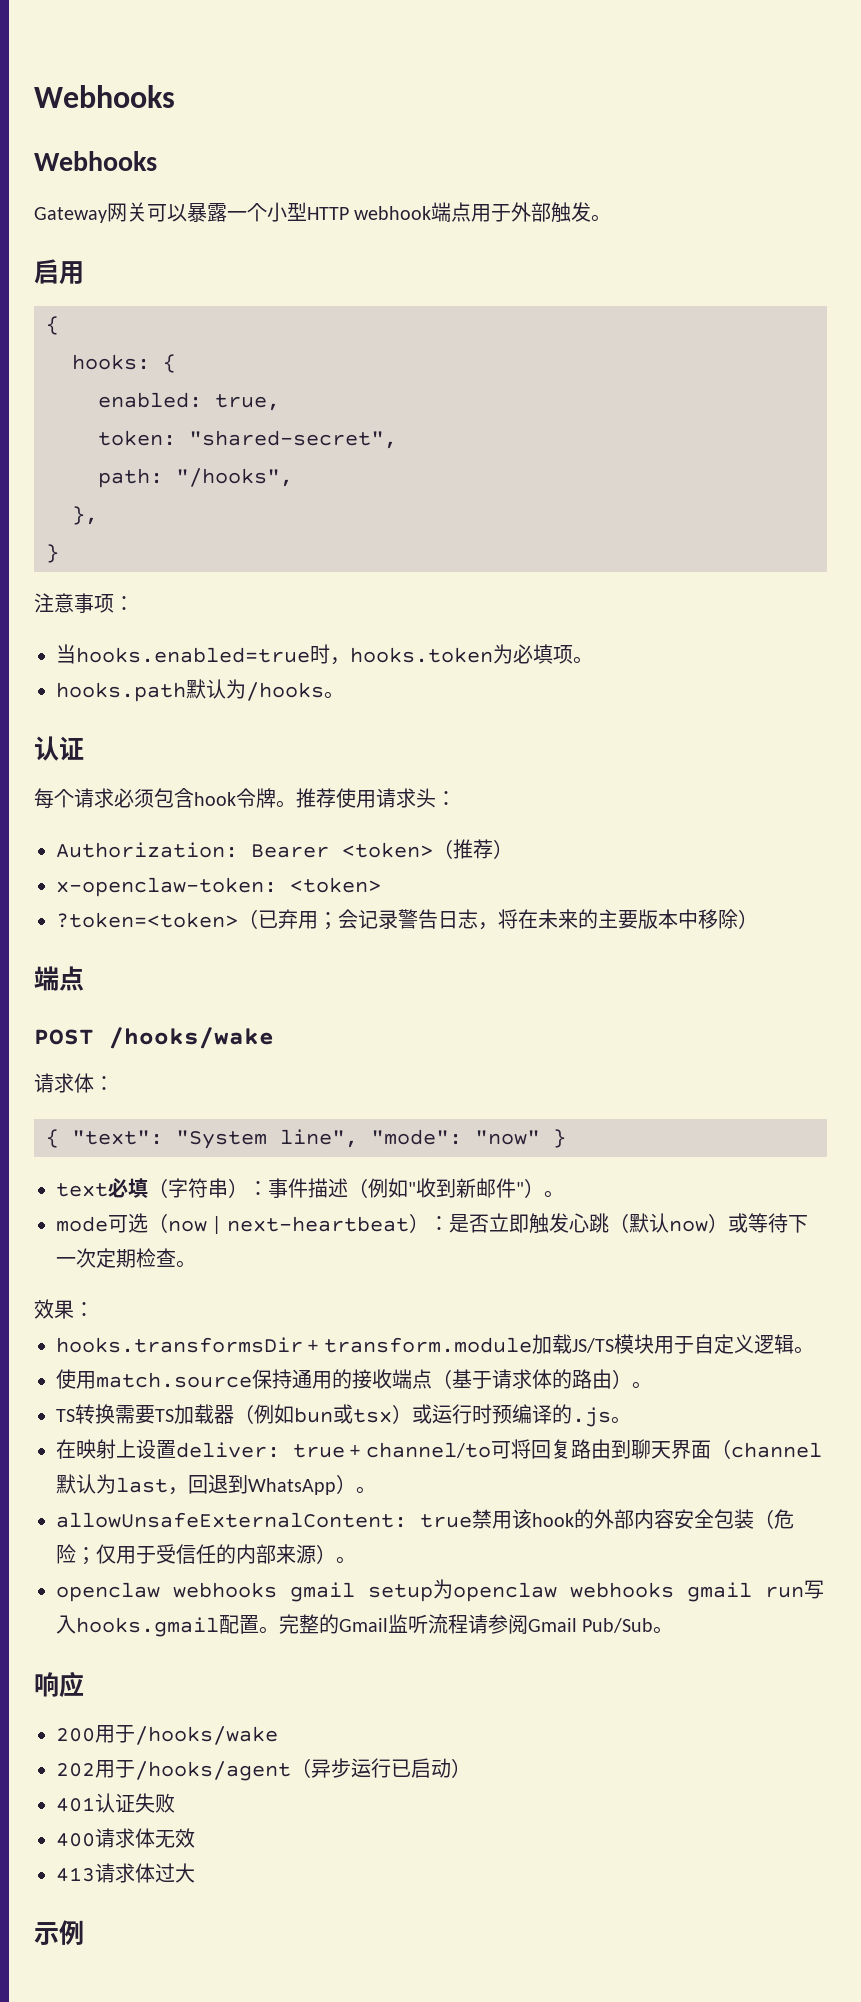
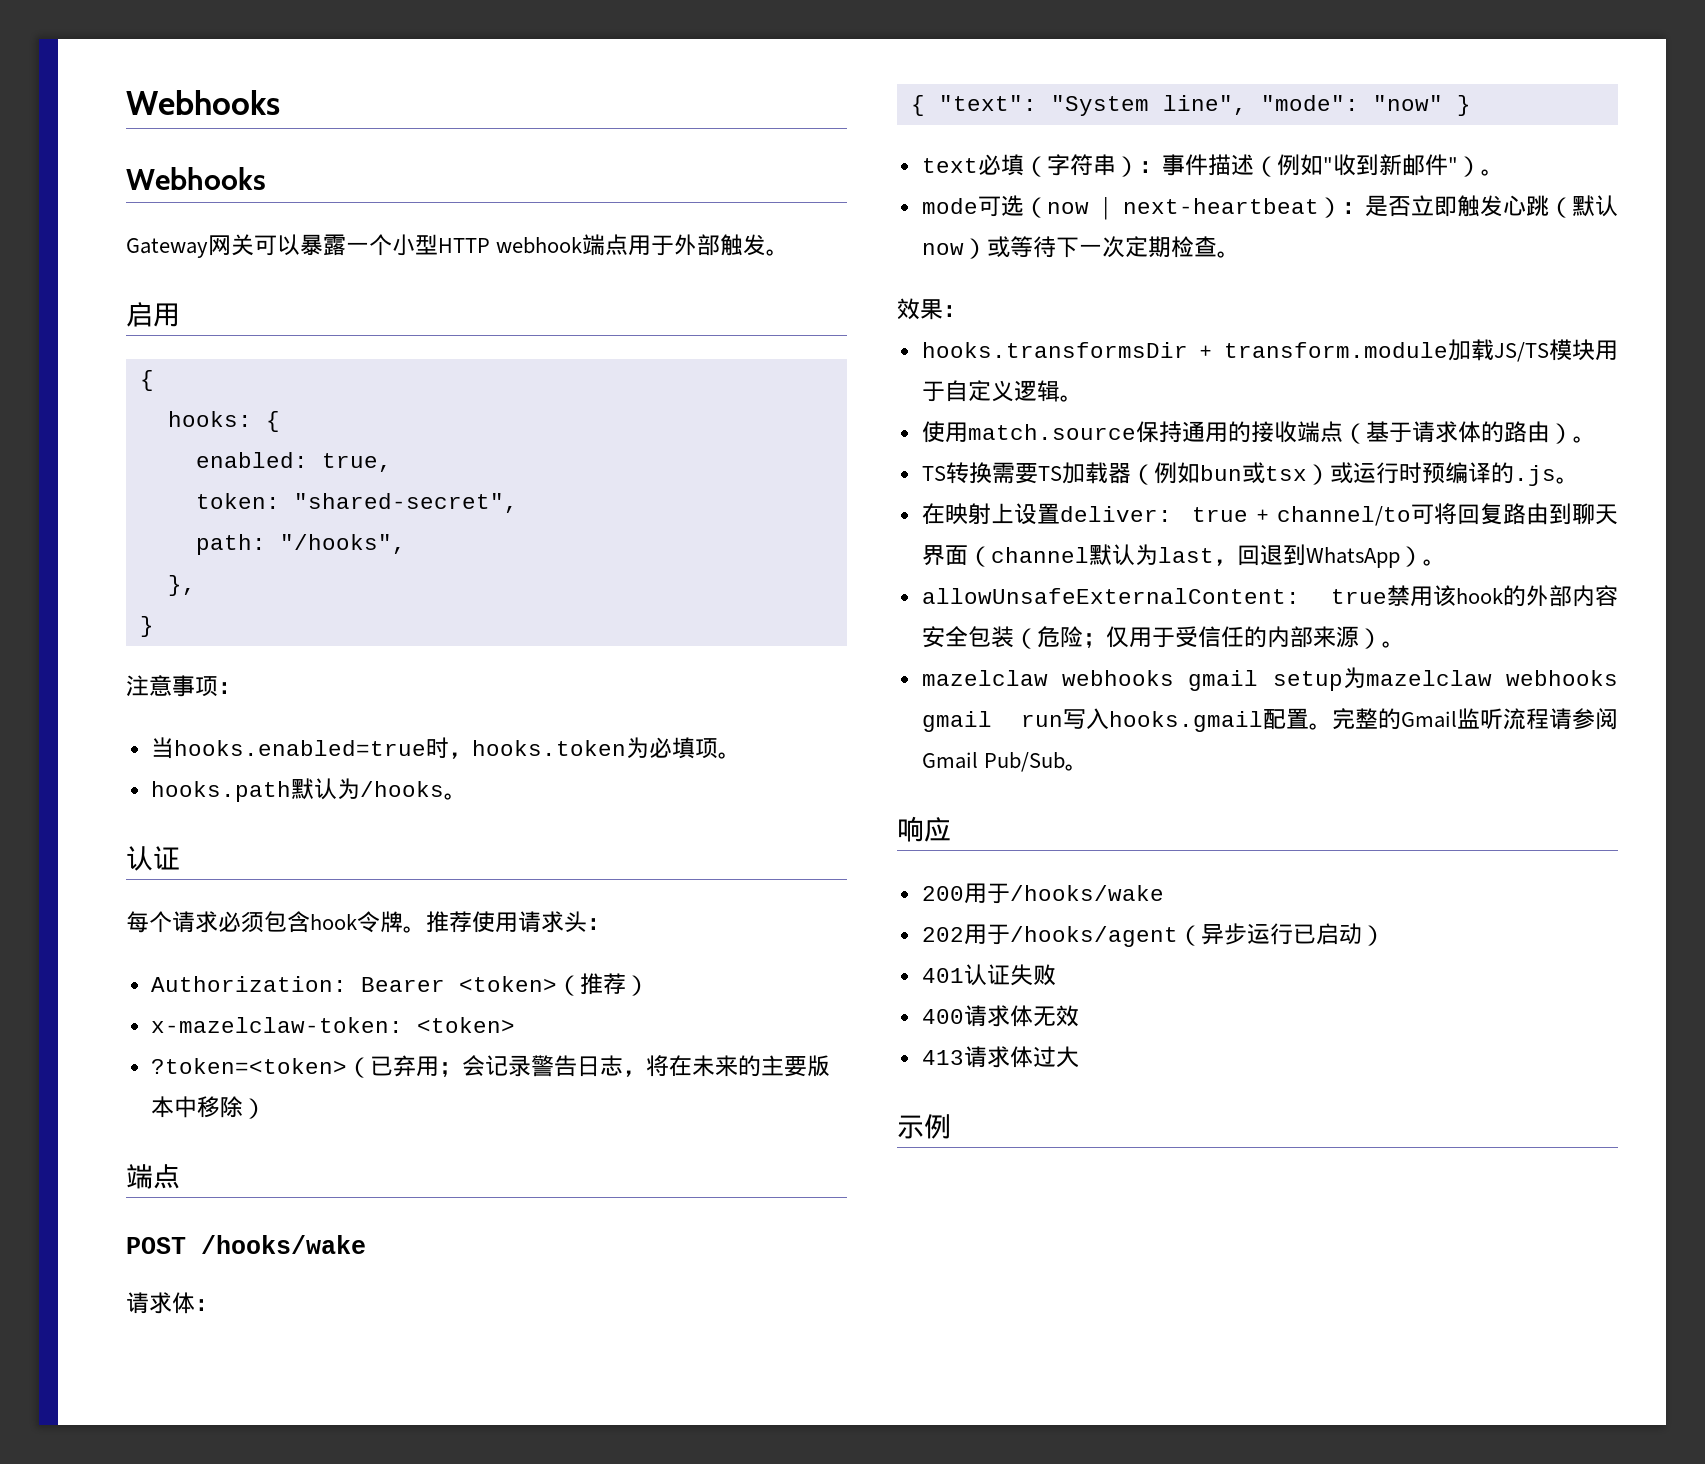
[56,877,277,897] x-openclaw-token: -> [150,1017,403,1033] x-mazelclaw-token:
[56,1582,160,1602] openclaw -> [921,670,1048,686] mazelclaw
[453,1582,557,1602] openclaw -> [1365,670,1492,686] mazelclaw

